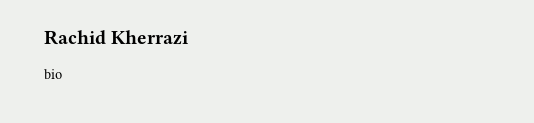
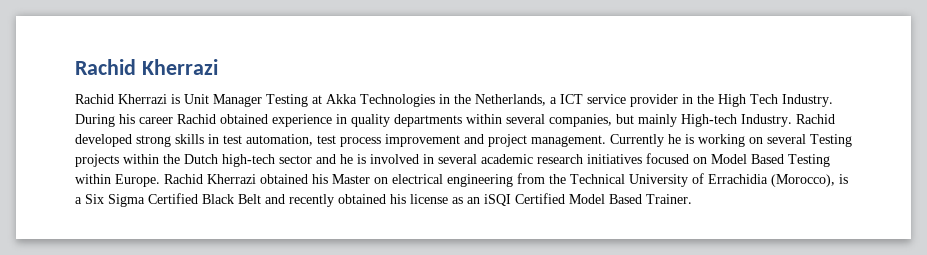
[44,69,62,80] bio -> [75,94,833,107] [75,114,835,127] [75,134,852,147] [75,153,830,167] [75,173,848,187] [75,193,692,207] Rachid Kherrazi is Unit Manager Testing at Akka Technologies in the Netherlands, a ICT service provider in the High Tech Industry. During his career Rachid obtained experience in quality departments within several companies, but mainly High-tech Industry. Rachid developed strong skills in test automation, test process improvement and project management. Currently he is working on several Testing projects within the Dutch high-tech sector and he is involved in several academic research initiatives focused on Model Based Testing within Europe. Rachid Kherrazi obtained his Master on electrical engineering from the Technical University of Errachidia (Morocco), is a Six Sigma Certified Black Belt and recently obtained his license as an iSQI Certified Model Based Trainer.

